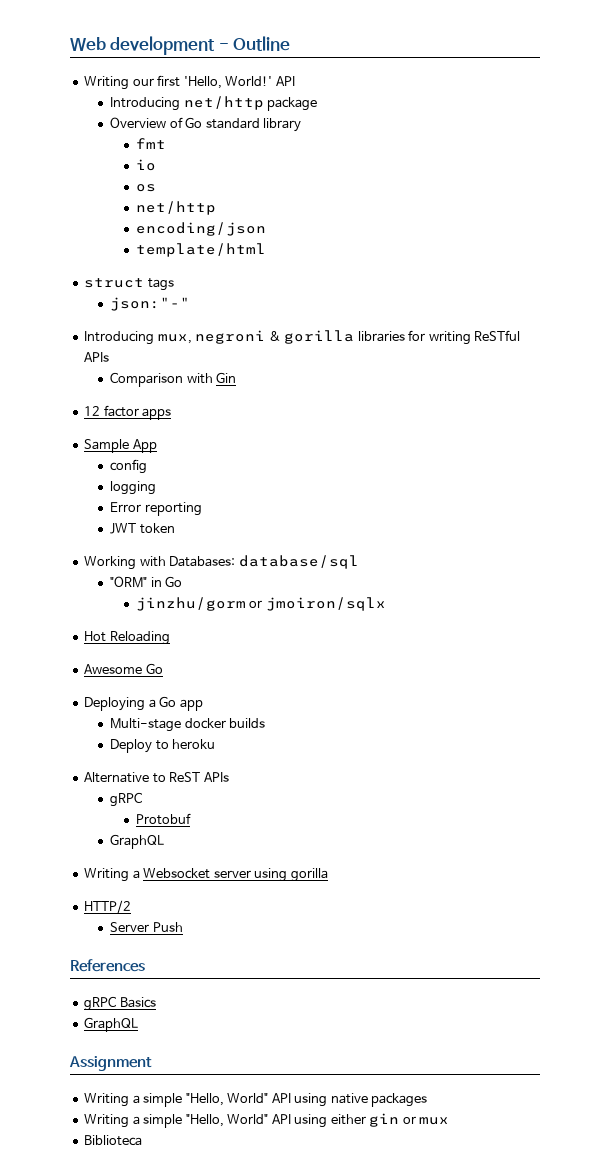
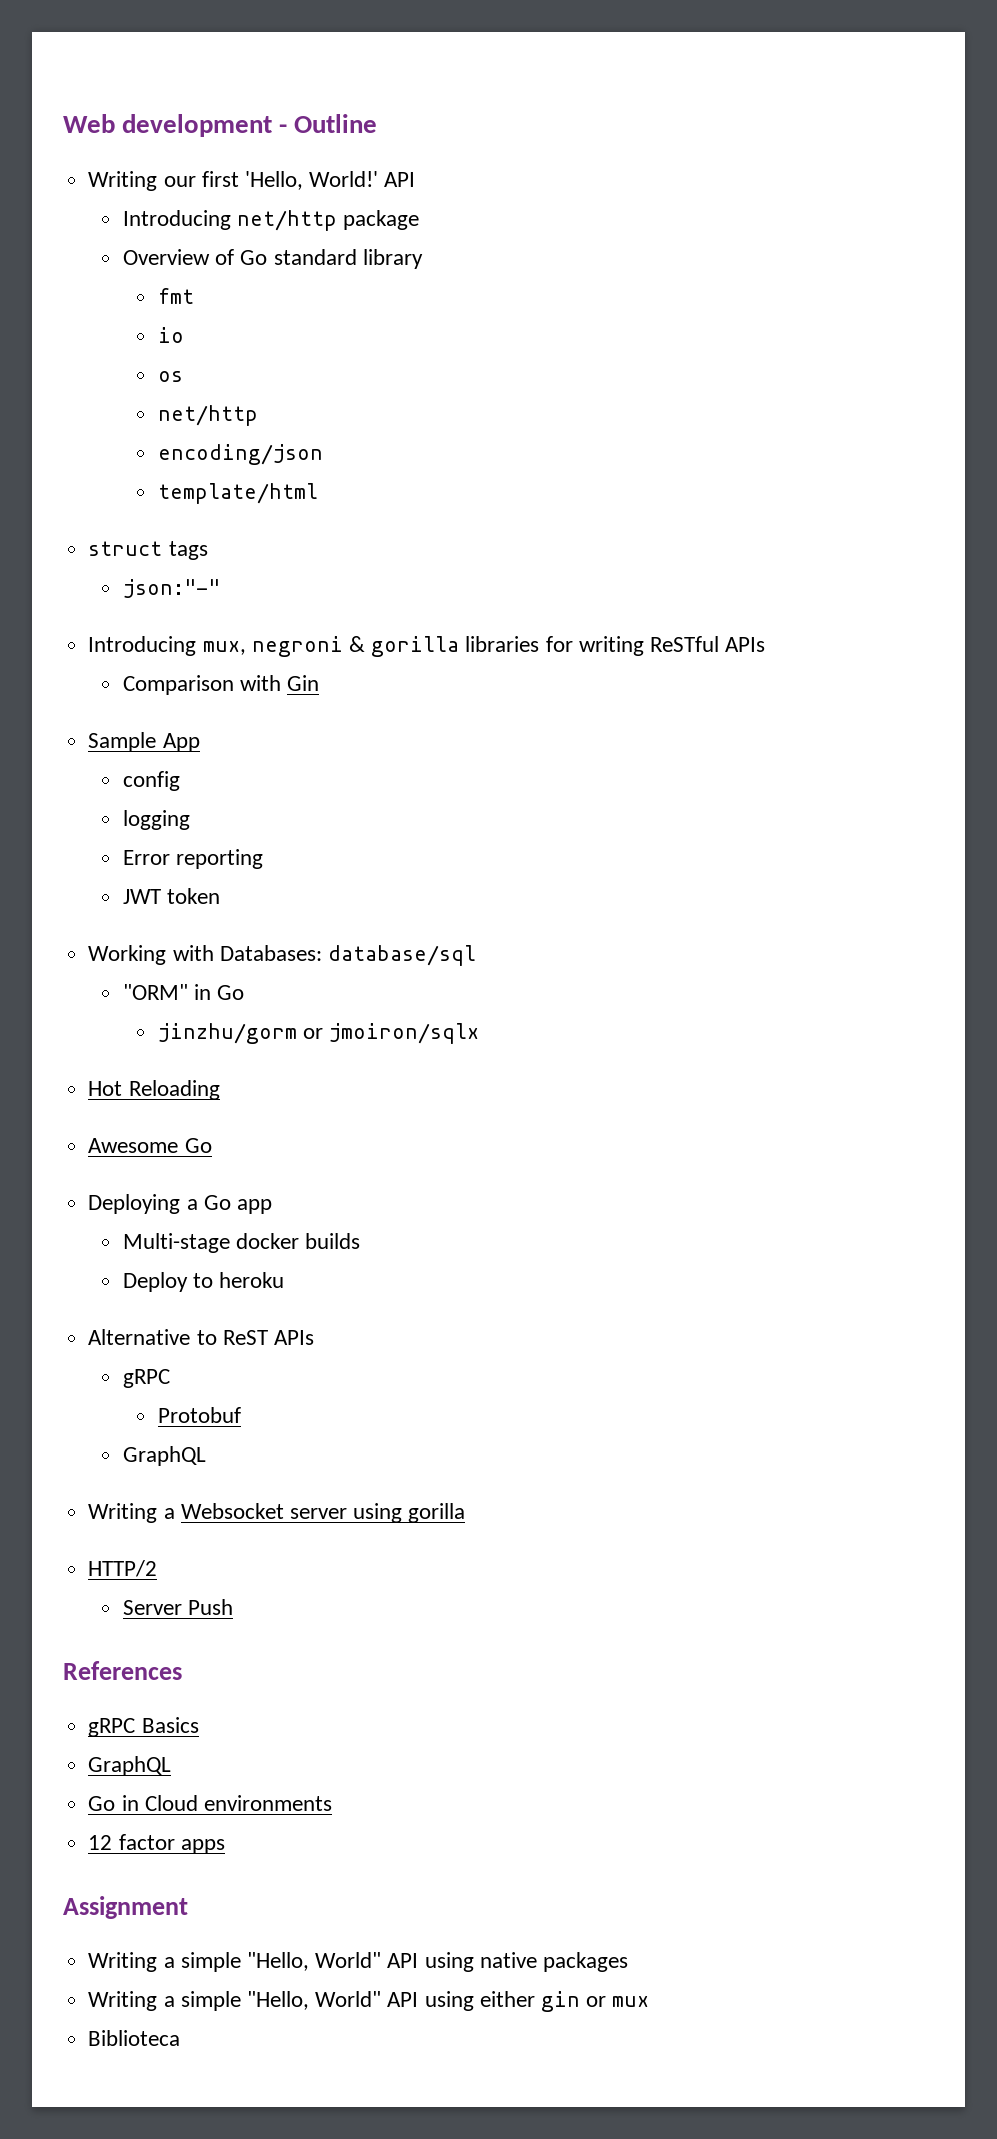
[84,405,172,420] // 12 factor apps -> (320, 683) none
(139, 1024) none -> [88,1795,332,1811] [88,1834,225,1854] // Go in Cloud environments // 12 factor apps

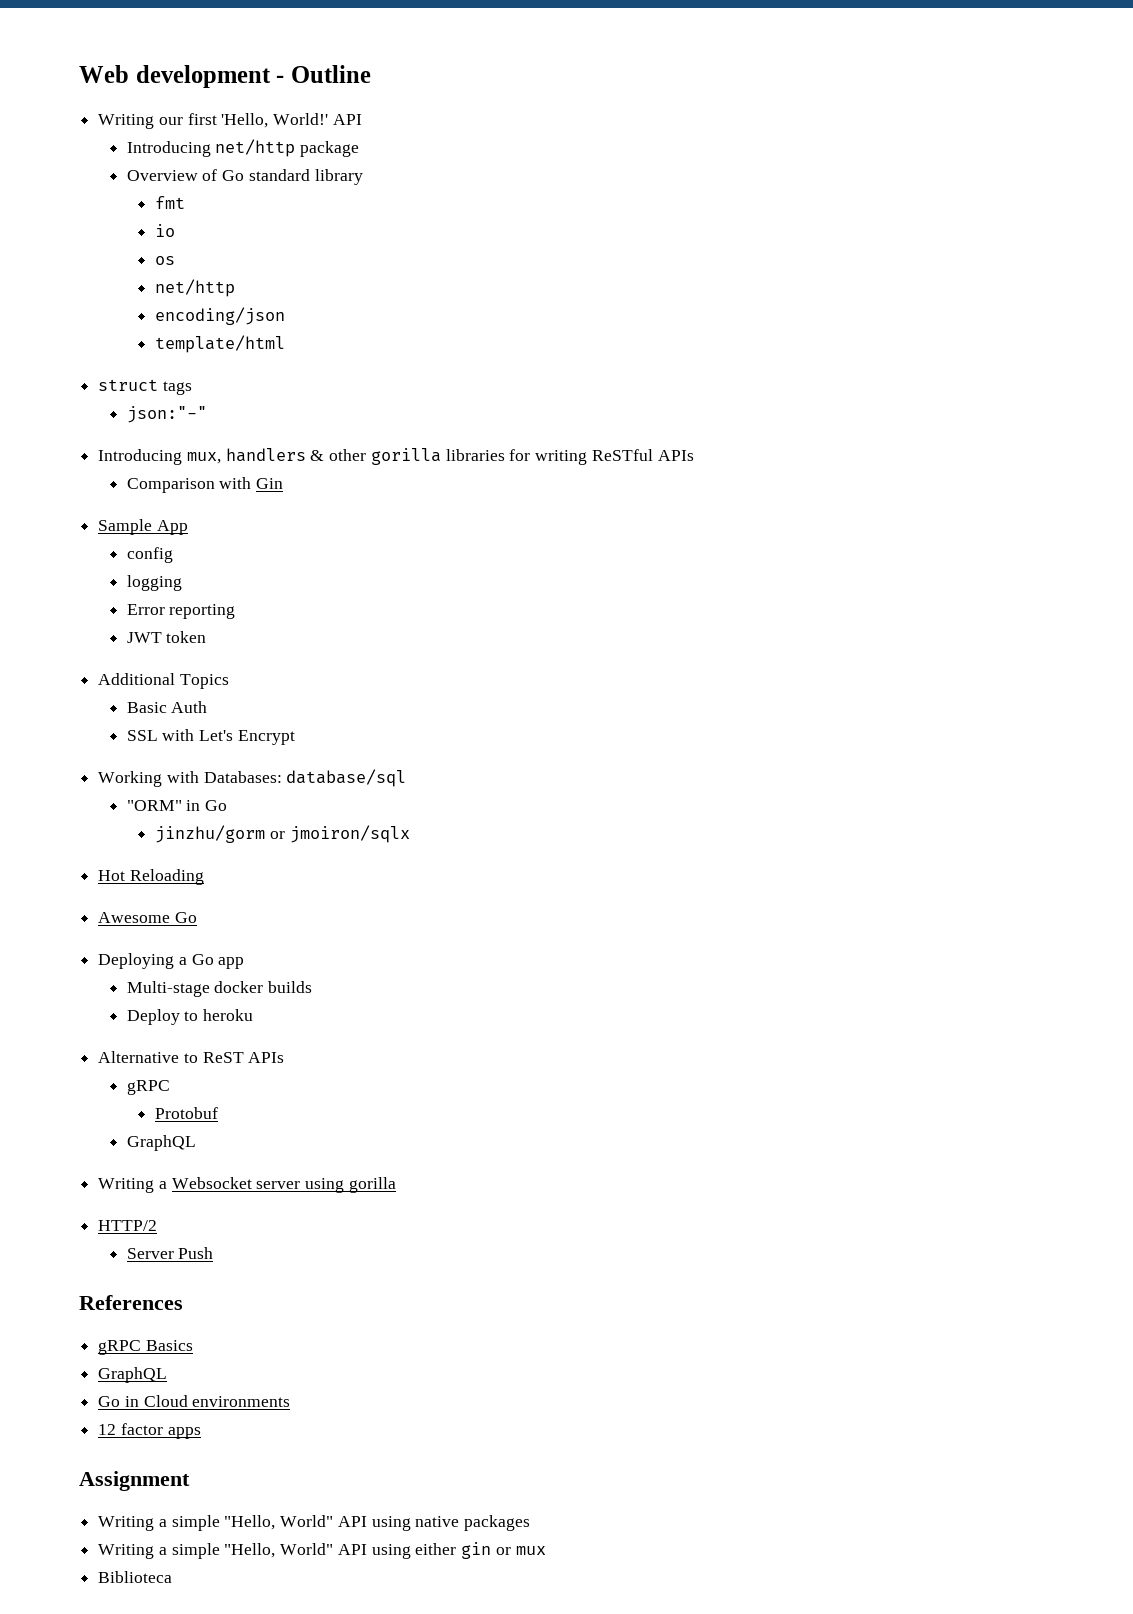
[251,636,365,657] negroni & -> [225,448,367,462] handlers & other
(221, 896) none -> [98,673,229,689] [126,701,208,713] [126,729,295,745] // Additional Topics // Basic Auth // SSL with Let's Encrypt

